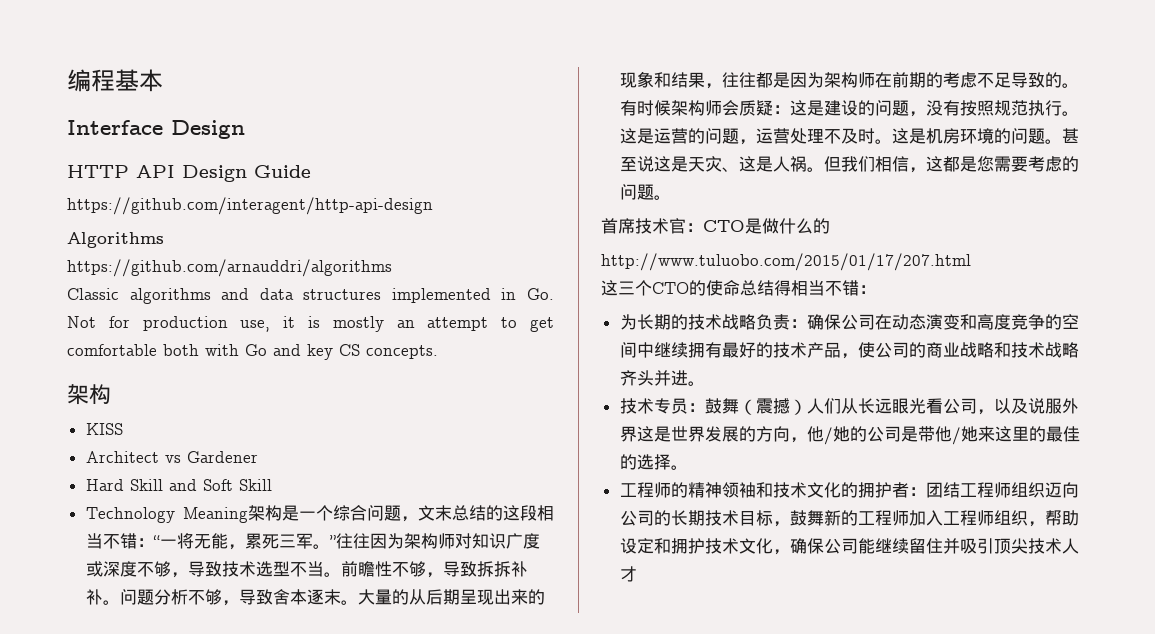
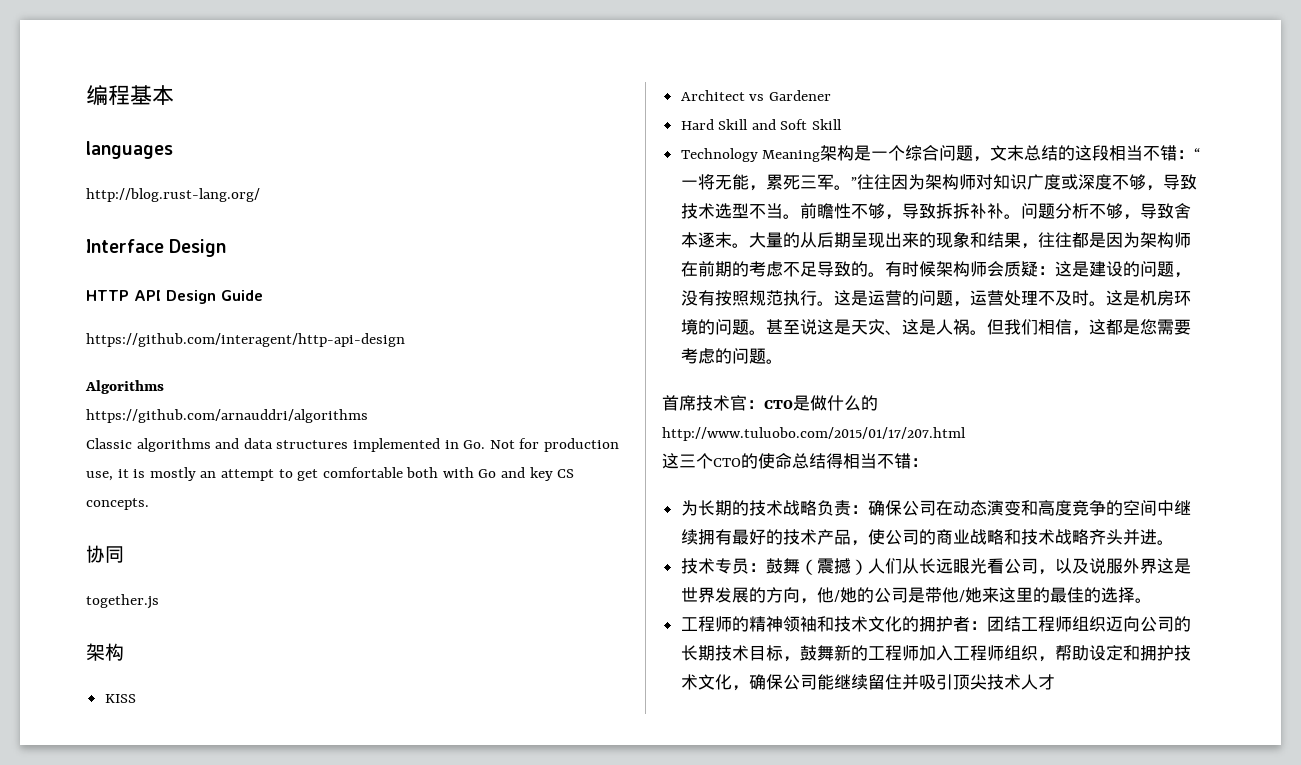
(163, 80) none -> [86,141,173,159] [86,188,260,202] // languages // http://blog.rust-lang.org/
(438, 352) none -> [86,545,124,563] [86,594,159,609] // 协同 // together.js

